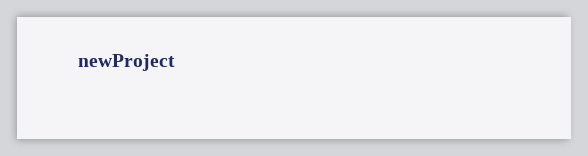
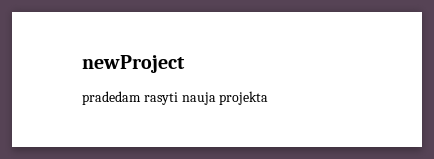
(175, 62) none -> [82,91,269,105] // pradedam rasyti nauja projekta

